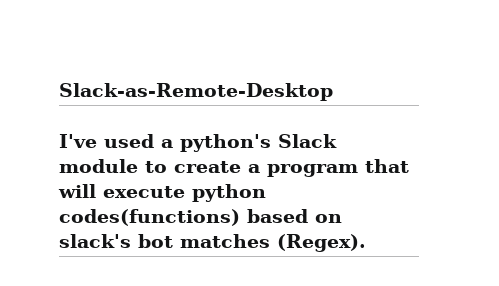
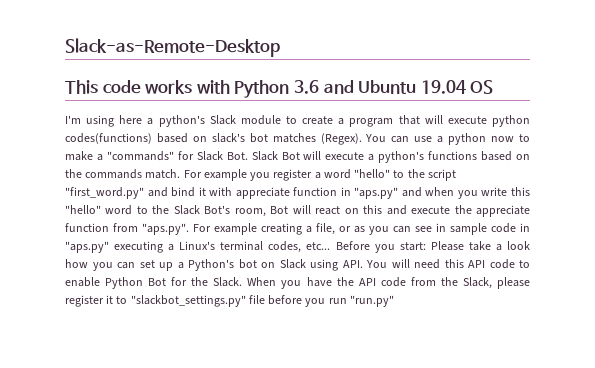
[59,134,154,148] I've used -> [65,80,494,98] [65,115,143,127] This code works with Python 3.6 and Ubuntu 19.04 OS // I'm using here
(366, 243) none -> [365,133,530,145] [65,151,530,163] [65,169,456,181] [65,187,531,199] [65,205,530,217] [65,223,530,235] [65,241,531,253] [65,259,530,271] [65,277,530,289] [65,295,394,307] You can use a python now to make a "commands" for Slack Bot. Slack Bot will execute a python's functions based on the commands match. For example you register a word "hello" to the script "first_word.py" and bind it with appreciate function in "aps.py" and when you write this "hello" word to the Slack Bot's room, Bot will react on this and execute the appreciate function from "aps.py". For example creating a file, or as you can see in sample code in "aps.py" executing a Linux's terminal codes, etc... Before you start: Please take a look how you can set up a Python's bot on Slack using API. You will need this API code to enable Python Bot for the Slack. When you have the API code from the Slack, please register it to "slackbot_settings.py" file before you run "run.py"

